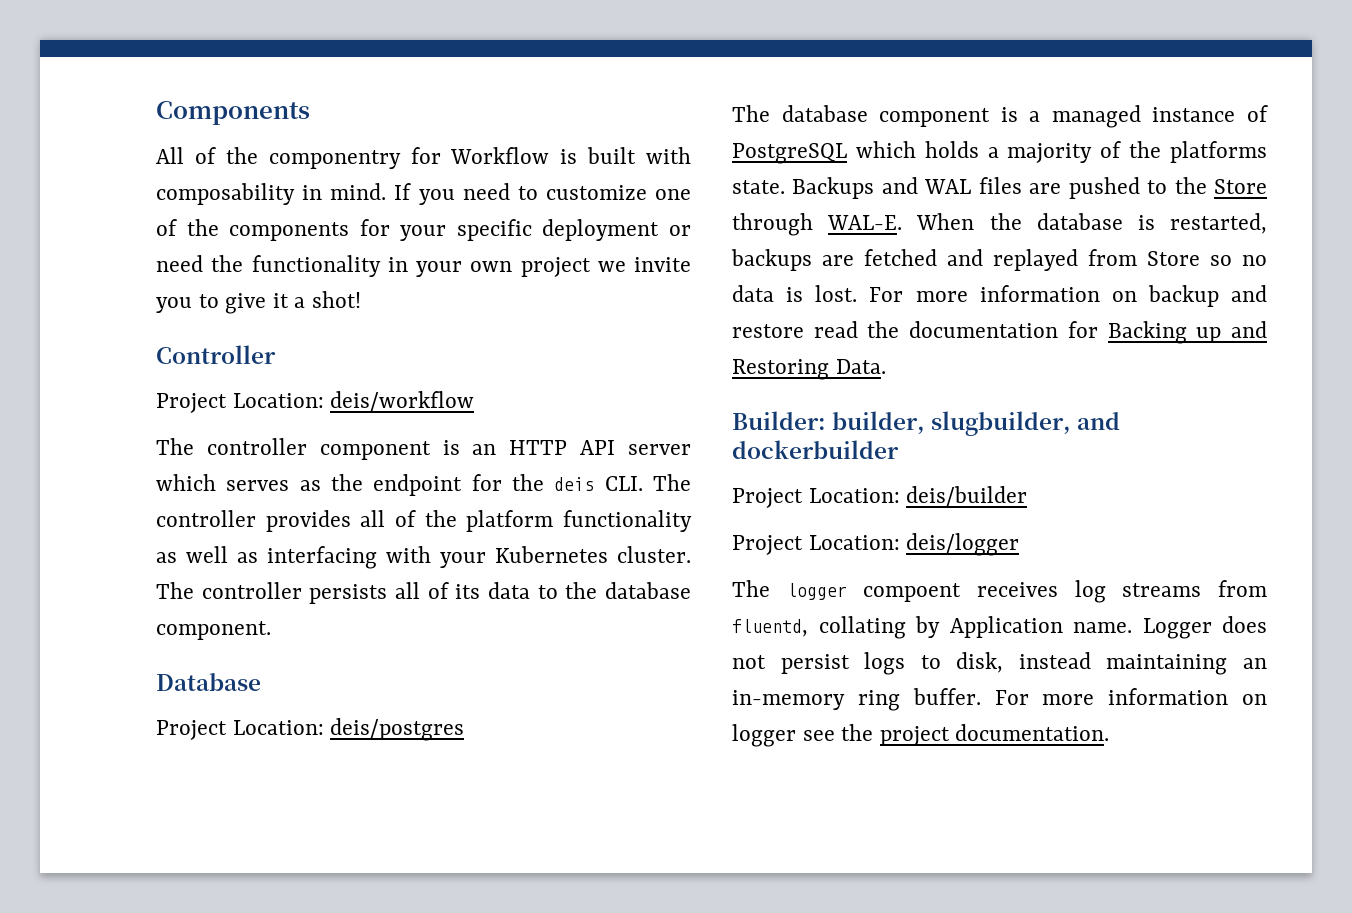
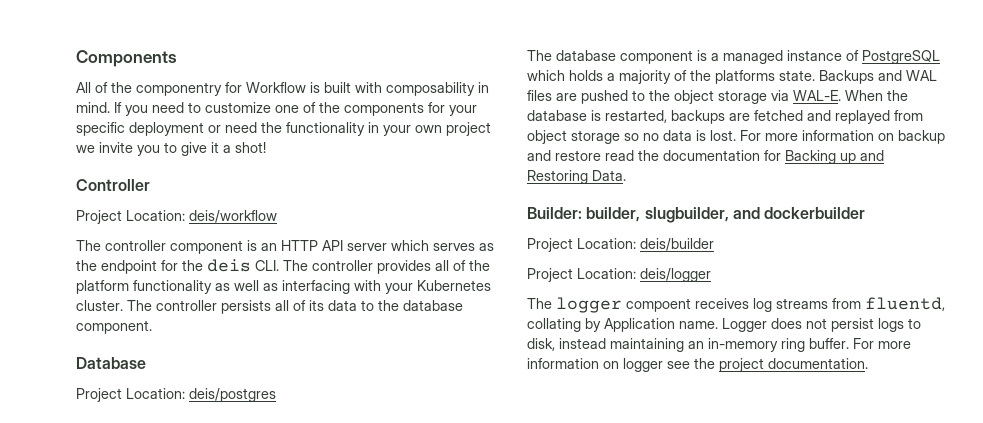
[1214,179,1267,194] [732,213,813,236] Store through -> [674,90,789,104] object storage via
[1147,251,1200,266] Store -> [527,130,620,144] object storage

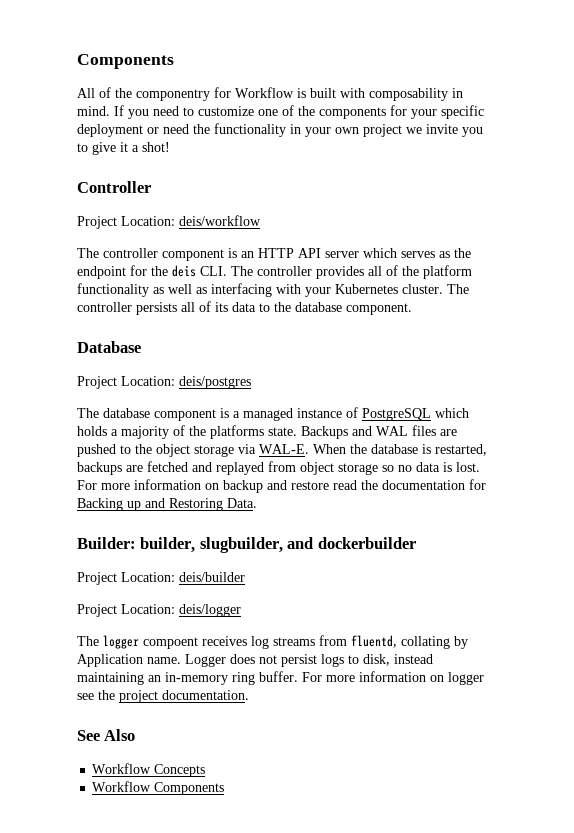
(868, 363) none -> [77,729,136,741] [92,763,206,777] [92,781,225,795] // See Also // Workflow Concepts // Workflow Components

